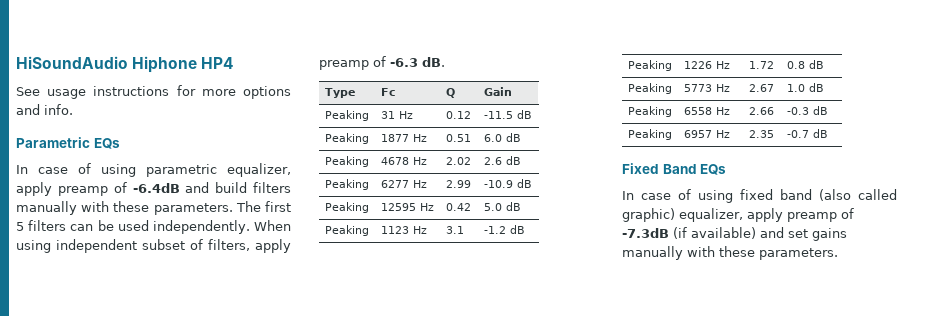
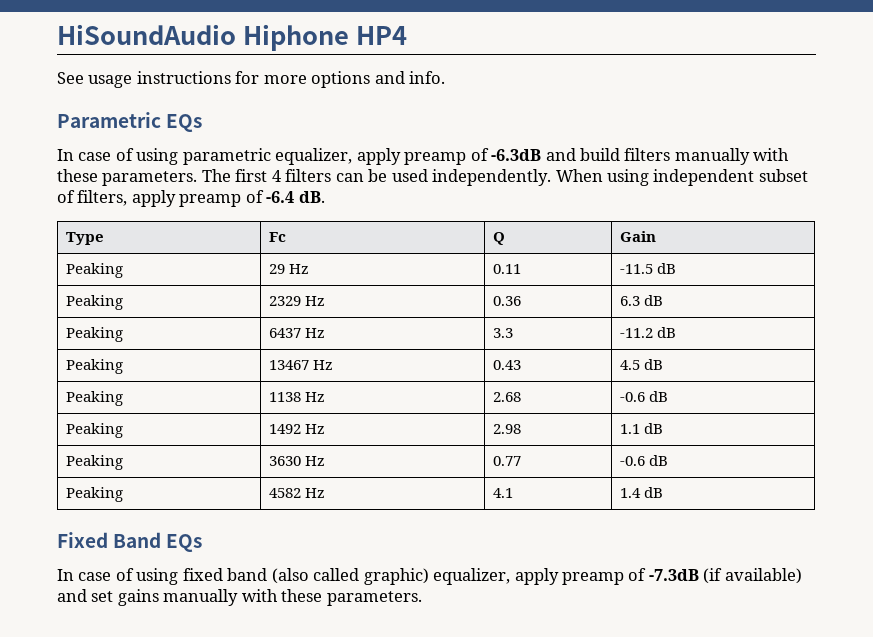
[132,183,180,193] -6.4dB -> [491,149,542,161] -6.3dB
[16,222,24,231] 5 -> [271,170,281,182] 4
[390,58,418,67] -6.3 -> [266,191,295,203] -6.4
[380,111,413,119] [445,111,471,119] 31 Hz | 0.12 -> [269,264,310,274] [493,264,522,274] 29 Hz | 0.11
[380,134,427,142] [445,134,471,142] [483,133,521,142] [324,156,369,167] [380,157,427,165] [445,157,471,165] [483,156,521,165] [324,179,369,190] [380,180,427,188] [445,180,471,188] [483,179,532,188] [324,202,369,213] [380,203,434,211] [445,203,471,211] [483,202,521,211] [324,225,369,236] [380,226,427,234] [445,226,464,234] [483,225,525,234] [627,60,672,71] [683,61,730,69] [748,61,774,69] [786,60,824,69] [627,83,672,94] [683,84,730,92] [748,84,774,92] [786,83,824,92] [627,106,672,117] [683,107,730,115] [748,107,774,115] [786,106,828,115] [627,129,672,140] [683,130,730,138] [748,130,774,138] [786,130,809,138] 1877 Hz | 0.51 | 6.0 dB // Peaking | 4678 Hz | 2.02 | 2.6 dB // Peaking | 6277 Hz | 2.99 | -10.9 dB // Peaking | 12595 Hz | 0.42 | 5.0 dB // Peaking | 1123 Hz | 3.1 | -1.2 dB // Peaking | 1226 Hz | 1.72 | 0.8 dB // Peaking | 5773 Hz | 2.67 | 1.0 dB // Peaking | 6558 Hz | 2.66 | -0.3 dB // Peaking | 6957 Hz | 2.35 | -0.7 -> [269,296,326,306] [493,296,522,306] [620,295,664,306] [66,327,124,342] [269,328,326,338] [493,328,514,338] [620,327,677,338] [66,359,124,374] [269,360,334,370] [493,360,522,370] [620,359,664,370] [66,391,124,406] [269,392,326,402] [493,392,522,402] [620,391,669,402] [66,423,124,438] [269,424,326,434] [493,424,522,434] [620,423,664,434] [66,455,124,470] [269,456,326,466] [493,456,522,466] [620,455,669,466] [66,487,124,502] [269,488,326,498] [493,488,514,498] [620,488,642,498] 2329 Hz | 0.36 | 6.3 dB // Peaking | 6437 Hz | 3.3 | -11.2 dB // Peaking | 13467 Hz | 0.43 | 4.5 dB // Peaking | 1138 Hz | 2.68 | -0.6 dB // Peaking | 1492 Hz | 2.98 | 1.1 dB // Peaking | 3630 Hz | 0.77 | -0.6 dB // Peaking | 4582 Hz | 4.1 | 1.4

